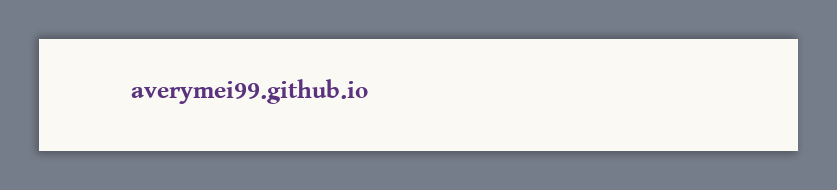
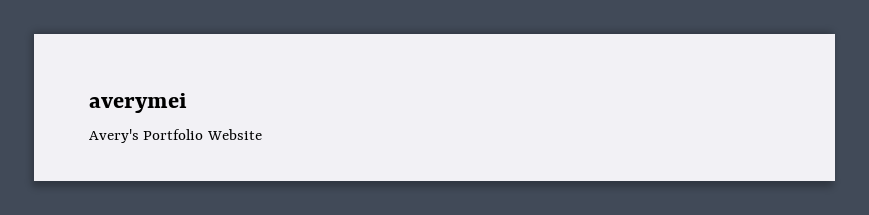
[131,79,368,104] averymei99.github.io -> [89,93,187,113] [89,129,262,143] averymei // Avery's Portfolio Website

